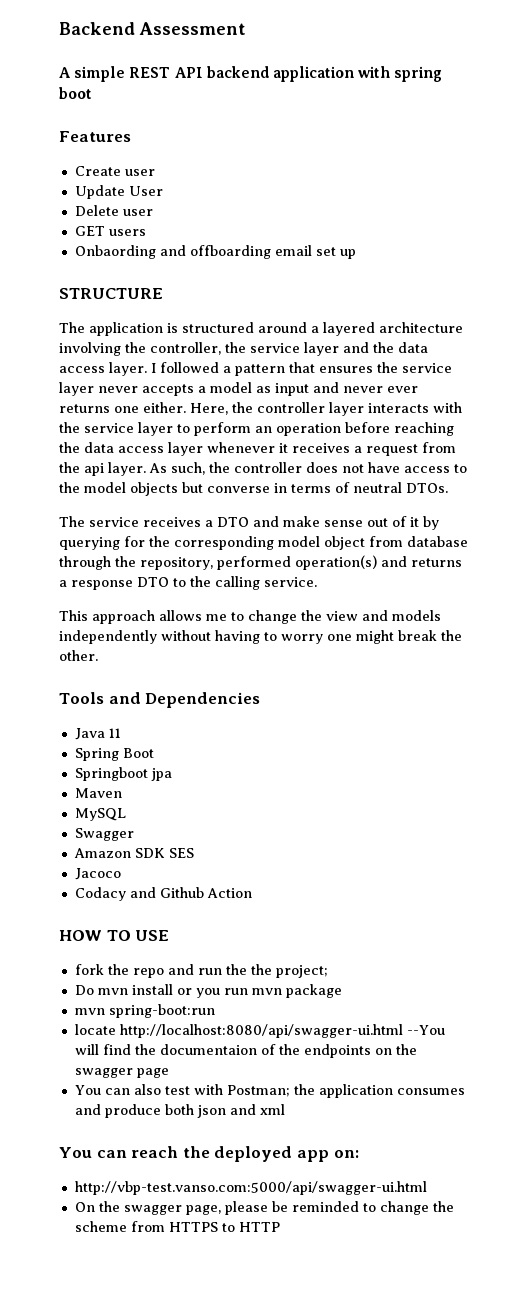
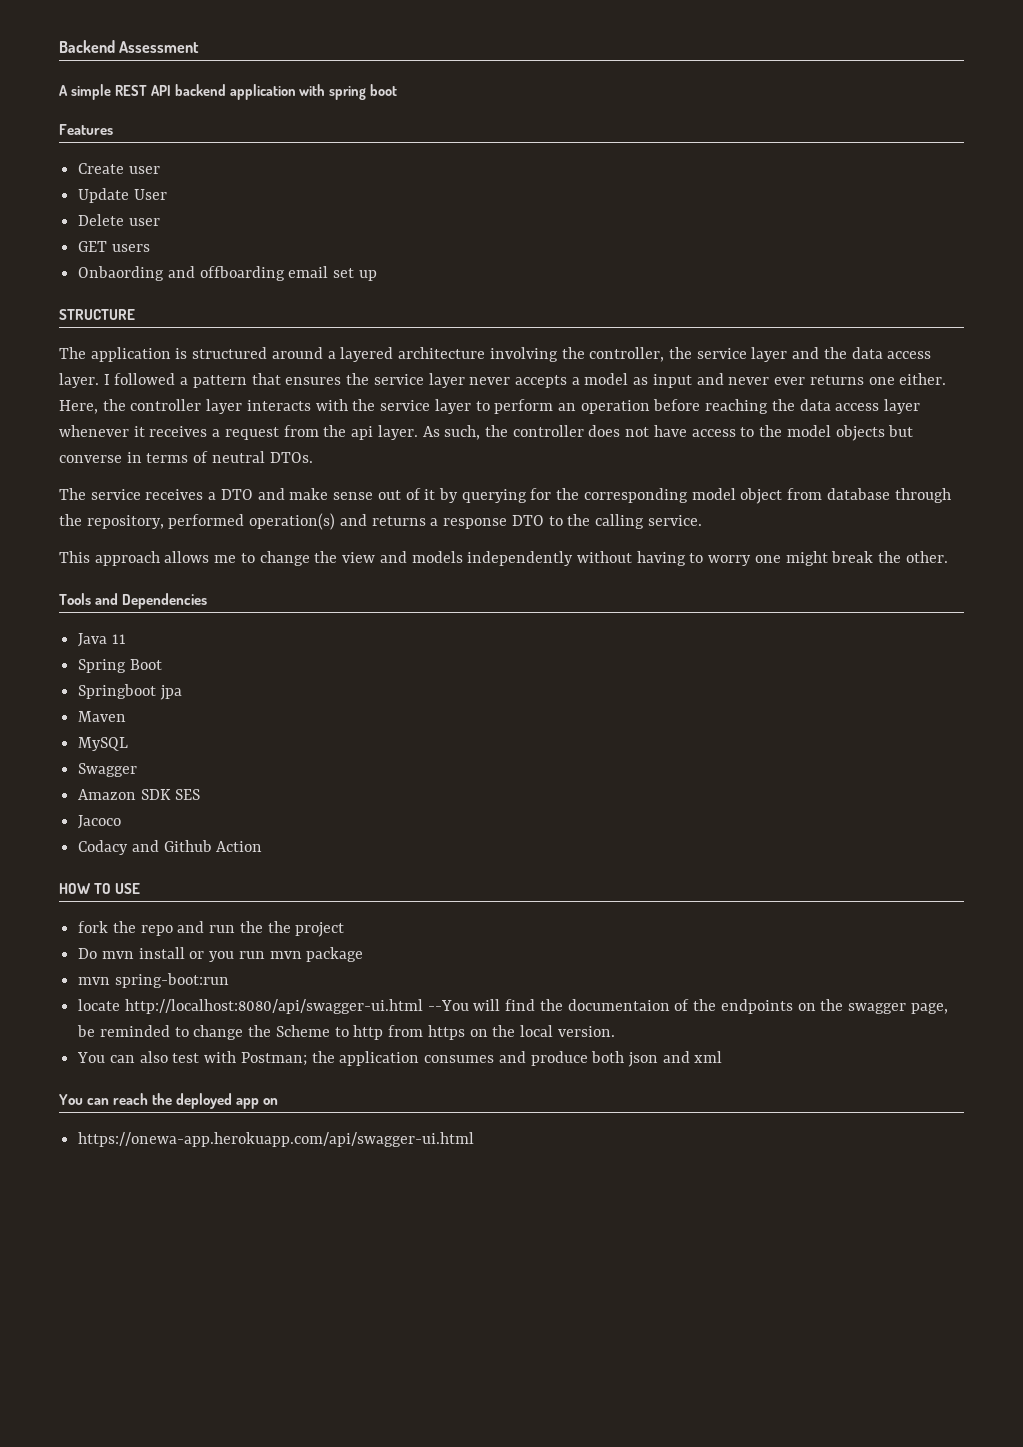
[275,965,328,978] project; -> [295,922,345,937] project
[136,1068,169,1078] page -> [910,1003,948,1014] [77,1025,615,1040] page, be reminded to change the Scheme to http from https on the local version.
[333,1150,359,1158] [74,1181,427,1195] [74,1201,454,1215] [74,1221,280,1232] on: // http://vbp-test.vanso.com:5000/api/swagger-ui.html // On the swagger page, please be reminded to change the scheme from HTTPS to HTTP -> [263,1098,279,1105] [78,1132,475,1147] on // https://onewa-app.herokuapp.com/api/swagger-ui.html

